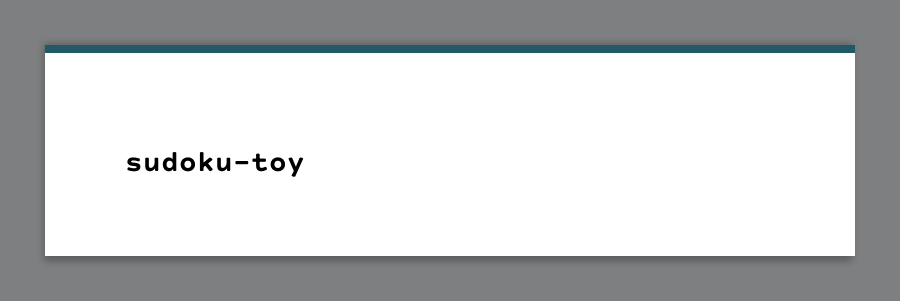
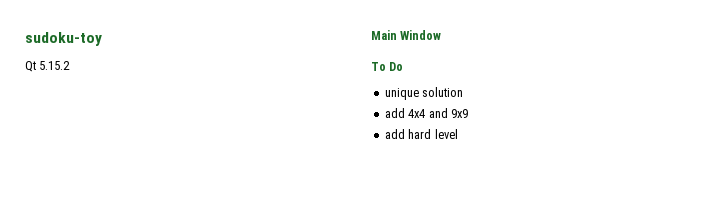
(305, 164) none -> [25,61,71,72] [371,30,442,40] [371,62,404,71] [384,87,464,100] [384,108,468,118] [384,129,458,139] // Qt 5.15.2 // Main Window // To Do // unique solution // add 4x4 and 9x9 // add hard level

